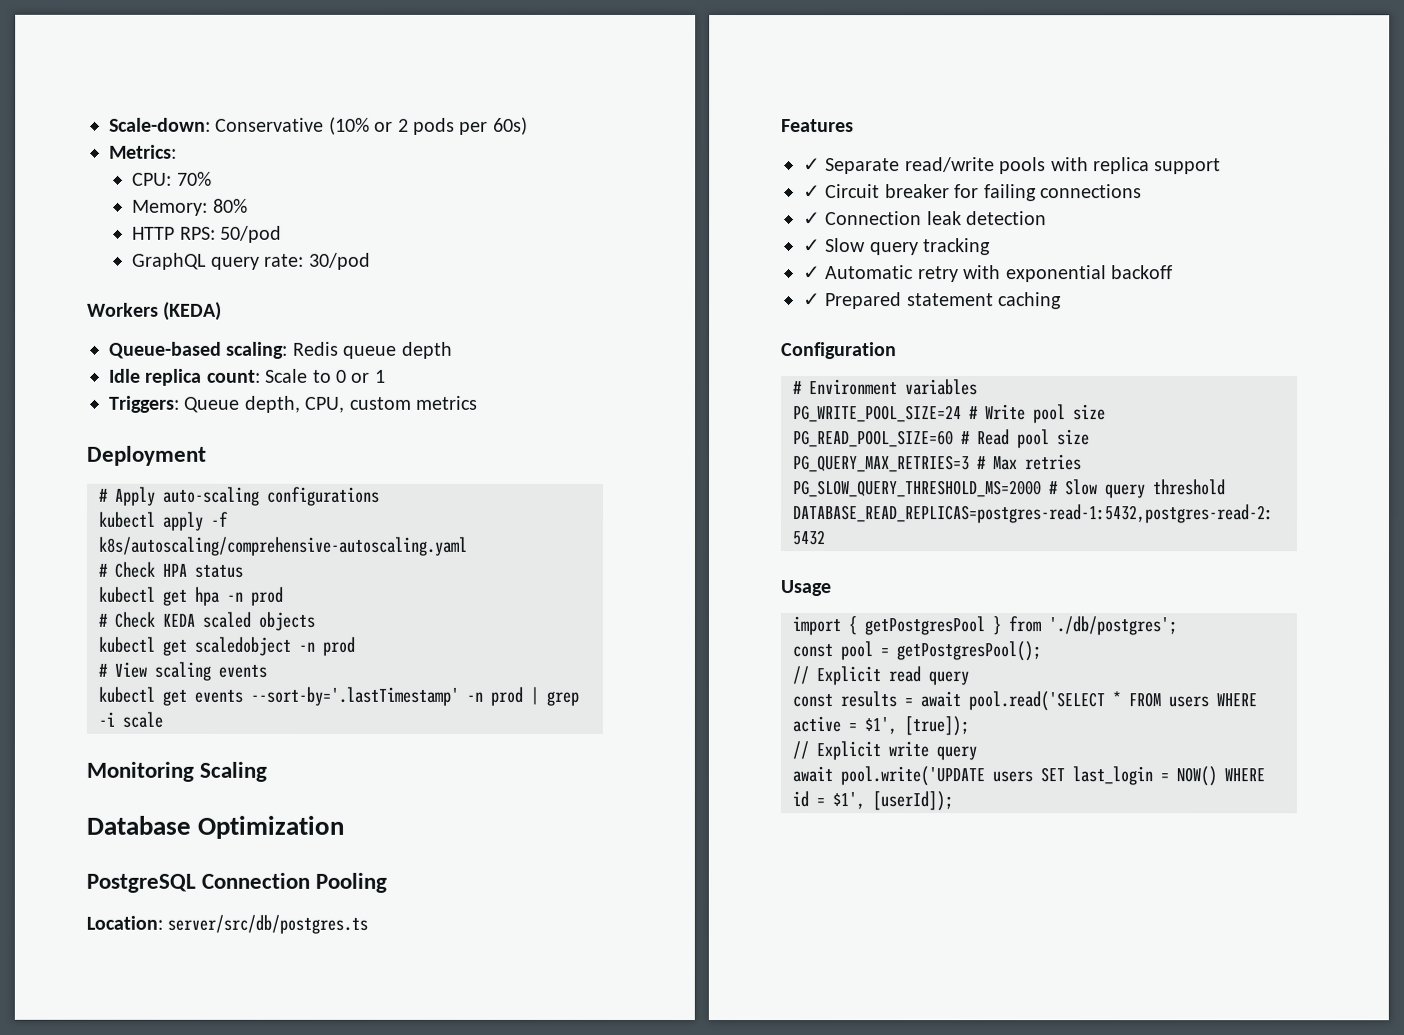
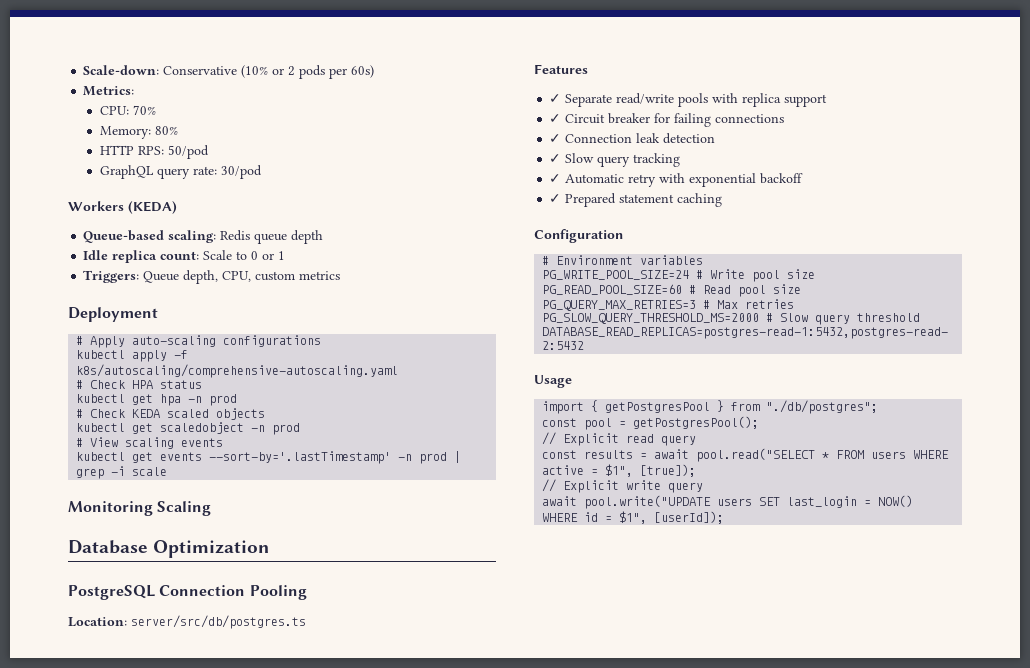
[1048,616,1177,636] './db/postgres'; -> [766,400,879,414] "./db/postgres";
[968,691,1105,712] pool.read('SELECT -> [696,448,816,462] pool.read("SELECT
[864,717,897,735] $1', -> [605,464,634,477] $1",
[840,766,985,787] pool.write('UPDATE -> [584,495,712,509] pool.write("UPDATE
[832,792,865,810] $1', -> [619,511,648,524] $1",

